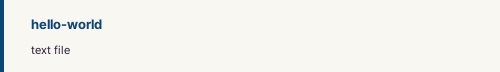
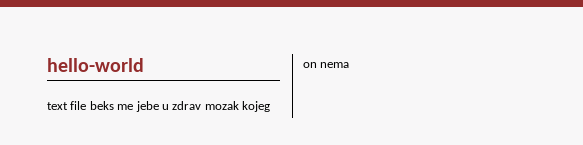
(71, 50) none -> [89,101,270,112] [303,62,350,68] beks me jebe u zdrav mozak kojeg on nema

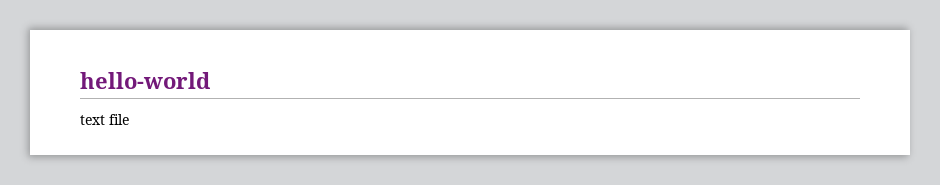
[89,101,270,112] [303,62,350,68] beks me jebe u zdrav mozak kojeg on nema -> (129, 119) none

